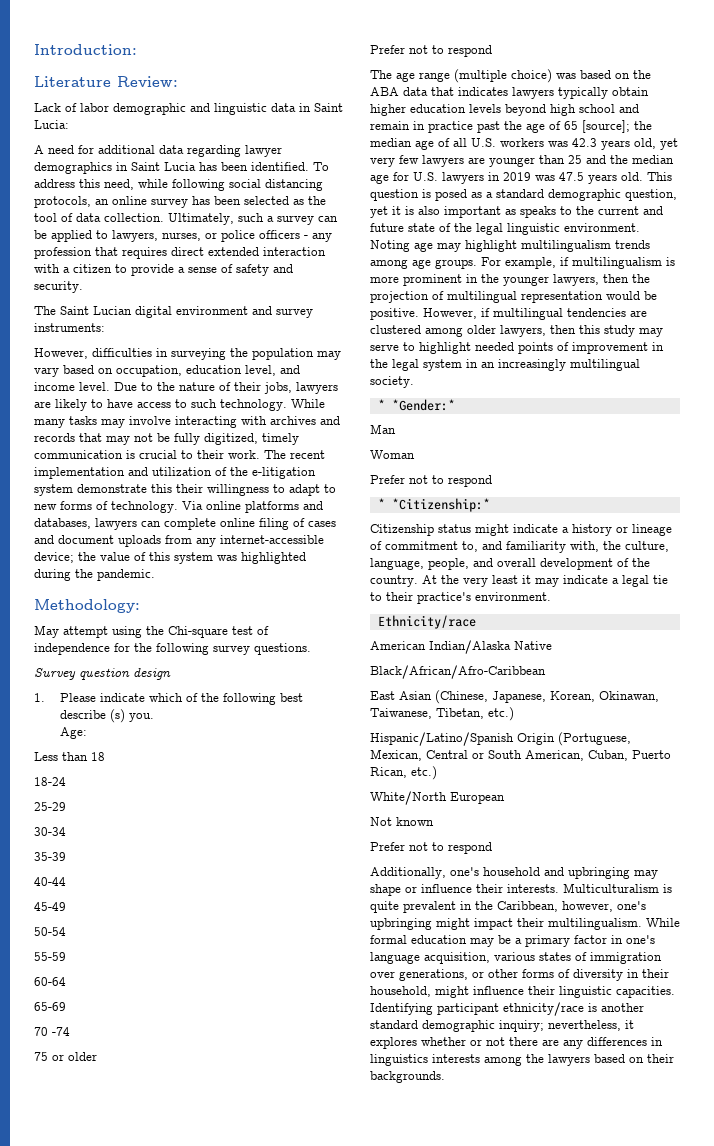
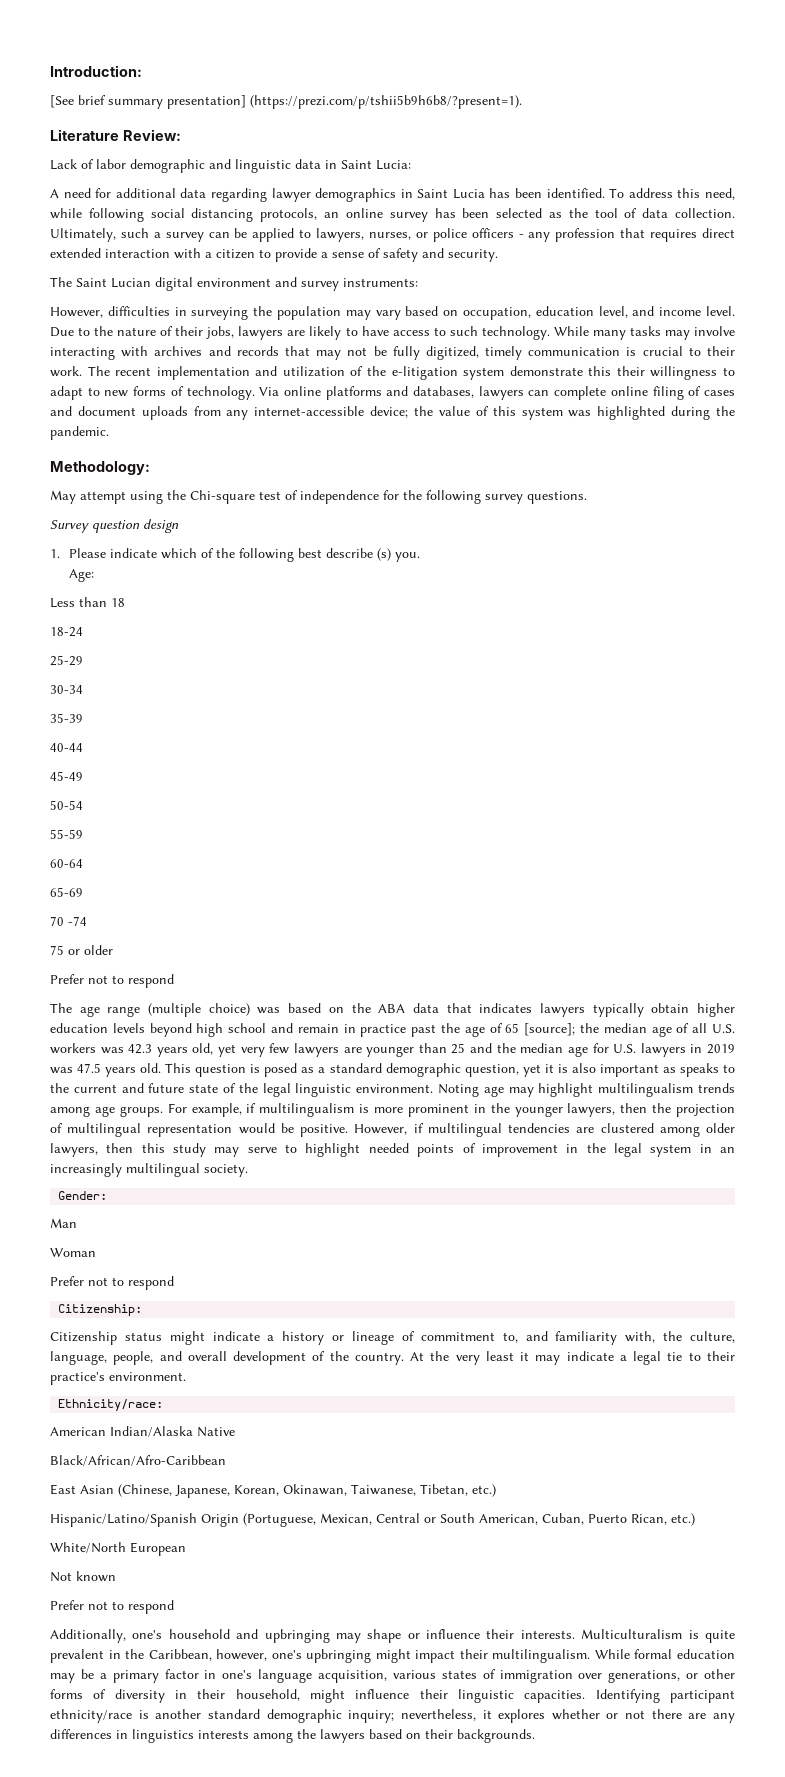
(137, 49) none -> [50,95,522,109] // [See brief summary presentation] (https://prezi.com/p/tshii5b9h6b8/?present=1).
[377,399,455,411] * *Gender:* -> [58,1191,108,1200] Gender:
[377,498,490,512] * *Citizenship:* -> [58,1304,143,1316] Citizenship:
[377,615,476,629] Ethnicity/race -> [58,1399,164,1411] Ethnicity/race:

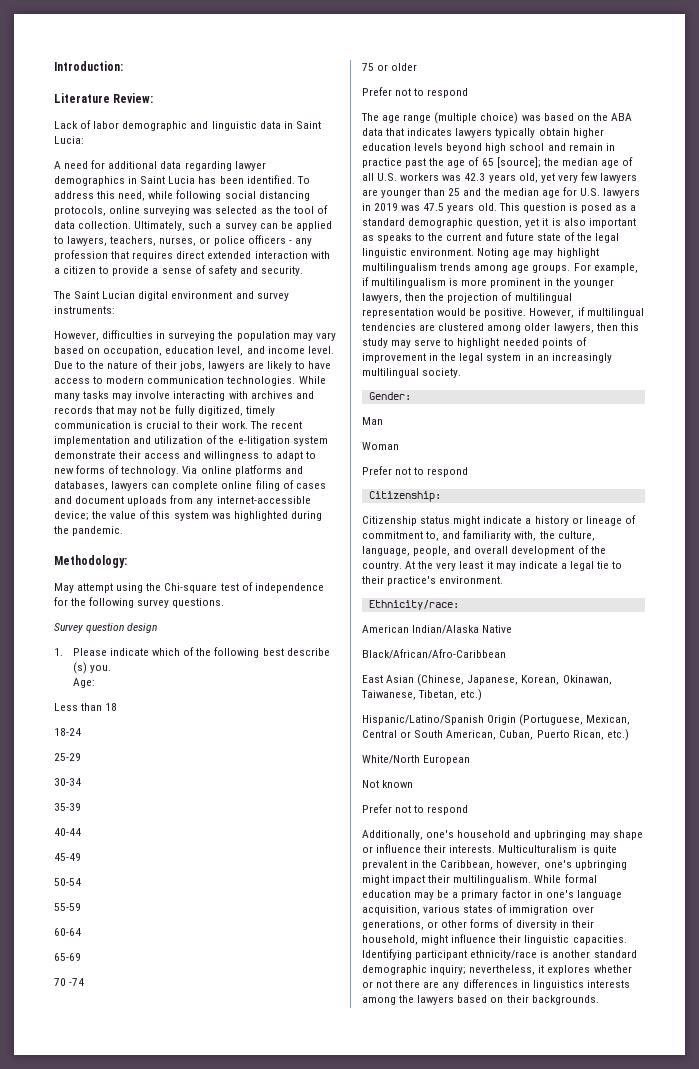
[50,95,522,109] // [See brief summary presentation] (https://prezi.com/p/tshii5b9h6b8/?present=1). -> (123, 66) none
[324,208,490,222] an online survey has been -> [109,206,213,216] online surveying was
(365, 235) none -> [110,236,157,246] teachers,
[449,326,550,340] such technology. -> [106,376,296,386] modern communication technologies.
[588,366,645,376] this their -> [119,451,202,459] their access and

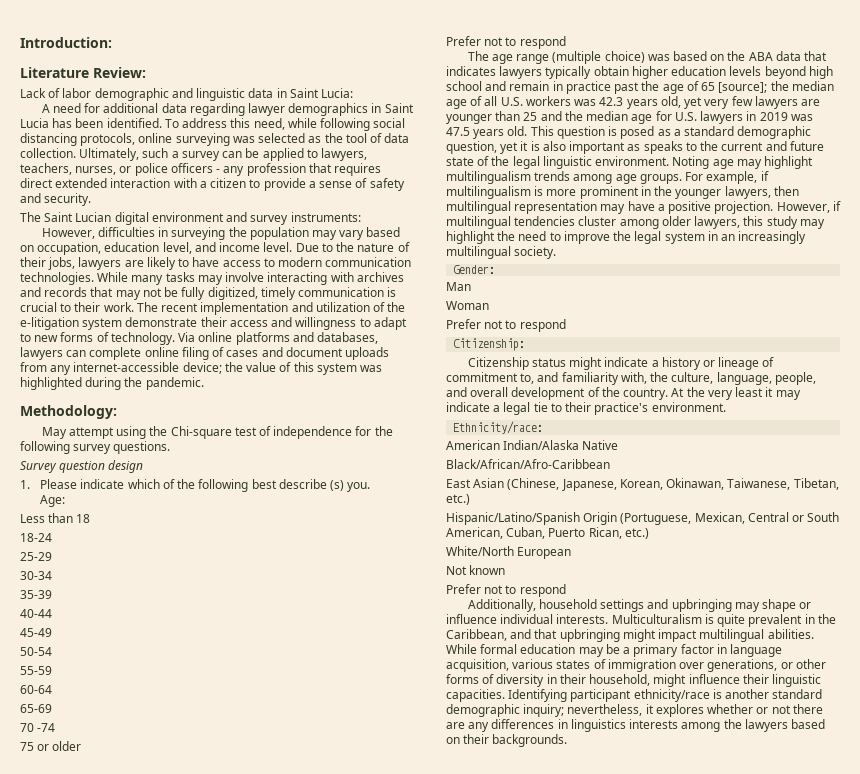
[429,292,572,303] [362,308,527,318] the projection of multilingual representation would be positive. -> [446,201,774,214] multilingual representation may have a positive projection.
[419,323,485,331] are clustered -> [578,216,617,226] cluster
[596,323,618,331] then -> (741, 222) none
[414,337,587,348] [362,353,439,363] serve to highlight needed points of improvement in -> [446,231,610,244] highlight the need to improve
[426,830,511,838] one's household -> [538,599,645,612] household settings
[424,845,447,853] their -> [500,614,554,624] individual
[496,860,572,870] however, one's -> [510,629,558,639] and that
[428,875,532,885] their multilingualism. -> [699,629,814,642] multilingual abilities.
[545,890,574,898] one's -> (727, 649) none

